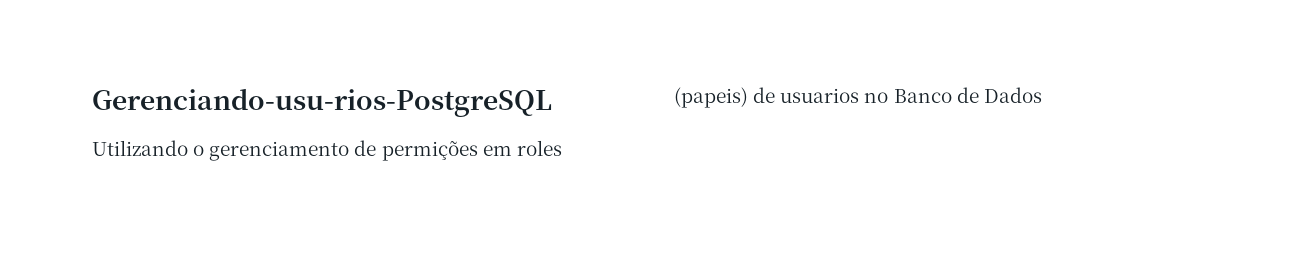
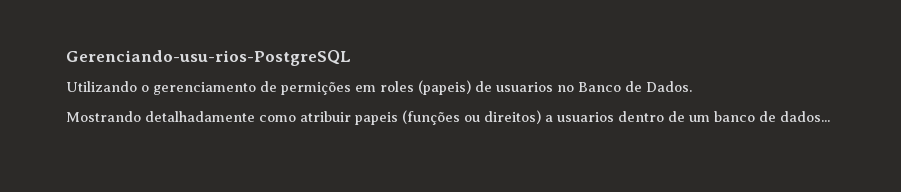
[983,87,1042,103] Dados -> [646,81,692,92] [66,110,830,125] Dados. // Mostrando detalhadamente como atribuir papeis (funções ou direitos) a usuarios dentro de um banco de dados...

